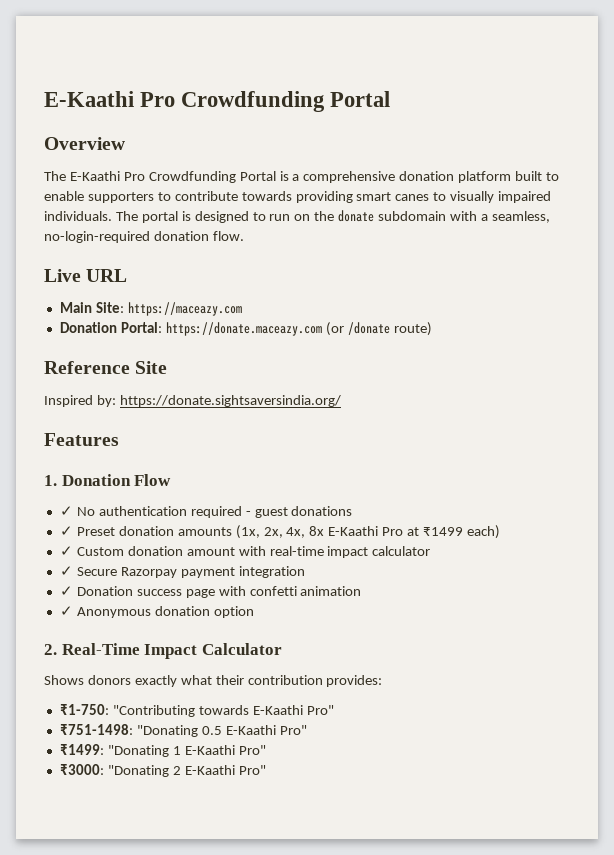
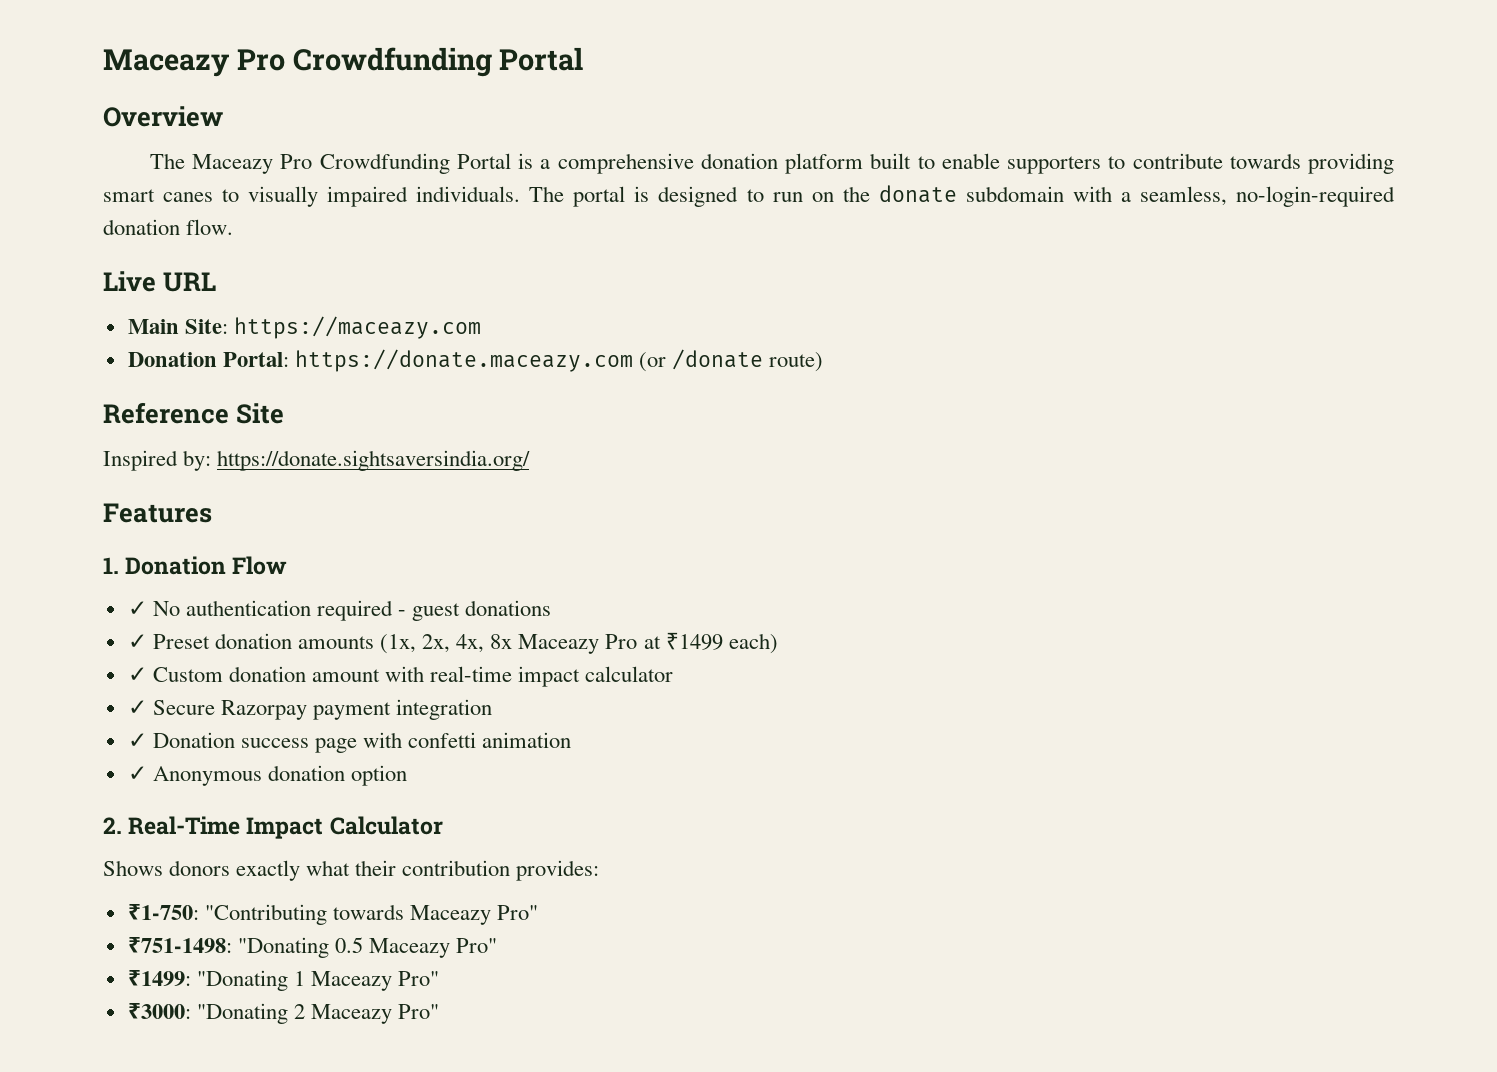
[44,91,134,107] E-Kaathi -> [103,49,229,77] Maceazy
[69,171,120,181] E-Kaathi -> [192,154,274,174] Maceazy
[328,526,379,536] E-Kaathi -> [518,634,600,654] Maceazy
[252,705,303,715] E-Kaathi -> [409,905,491,925] Maceazy
[225,725,276,735] E-Kaathi -> [368,938,450,958] Maceazy
[184,745,235,755] E-Kaathi -> [310,971,392,991] Maceazy
[184,765,235,775] E-Kaathi -> [310,1004,392,1024] Maceazy

